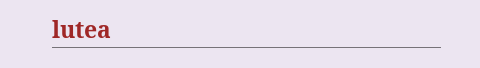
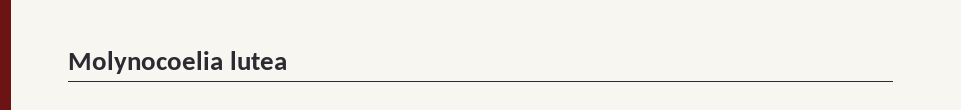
(52, 29) none -> [68,51,223,74] Molynocoelia

